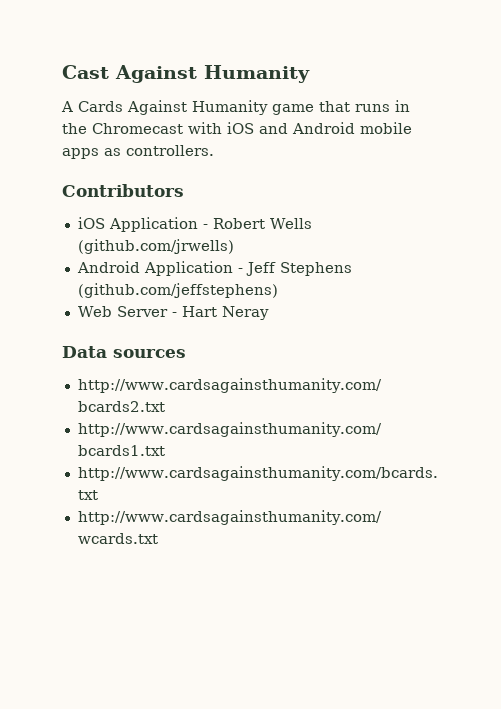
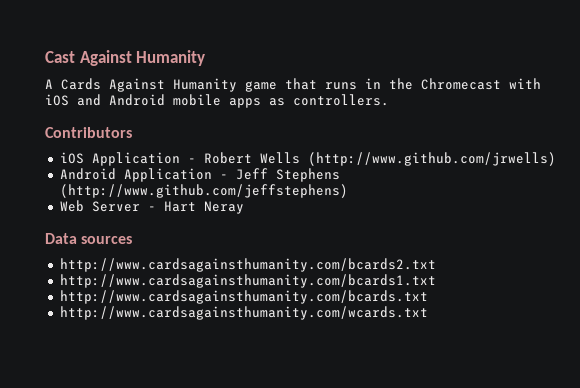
[77,239,234,254] (github.com/jrwells) -> [307,152,556,166] (http://www.github.com/jrwells)
[77,283,278,298] (github.com/jeffstephens) -> [59,184,348,198] (http://www.github.com/jeffstephens)

